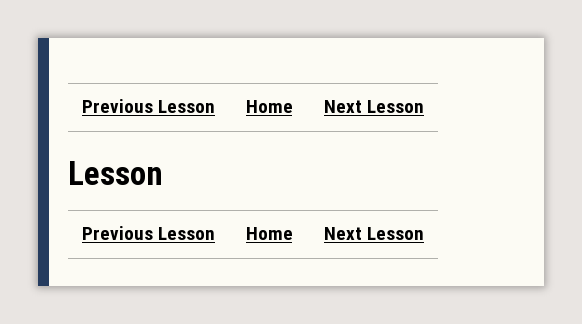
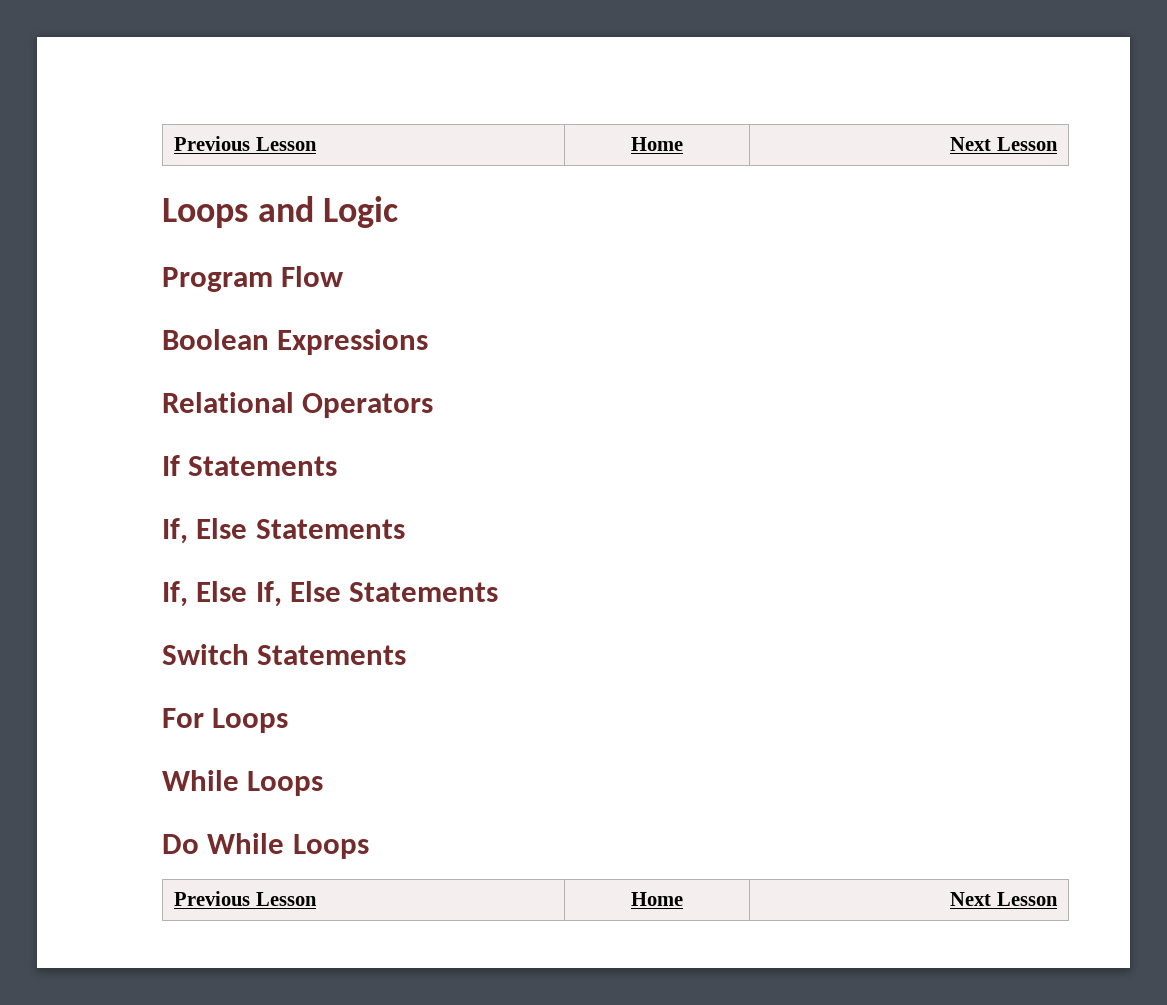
[68,161,163,185] Lesson -> [162,196,399,228] [162,266,344,292] [162,329,429,355] [162,392,434,418] [162,455,338,476] [162,518,405,544] [162,581,499,607] [162,644,407,665] [162,708,289,733] [162,770,324,796] [162,833,369,859] Loops and Logic // Program Flow // Boolean Expressions // Relational Operators // If Statements // If, Else Statements // If, Else If, Else Statements // Switch Statements // For Loops // While Loops // Do While Loops

